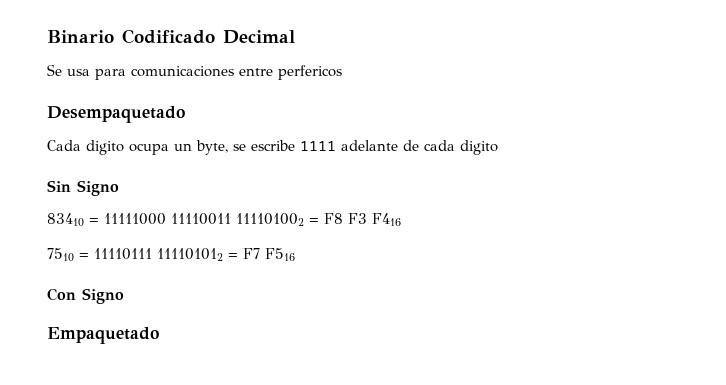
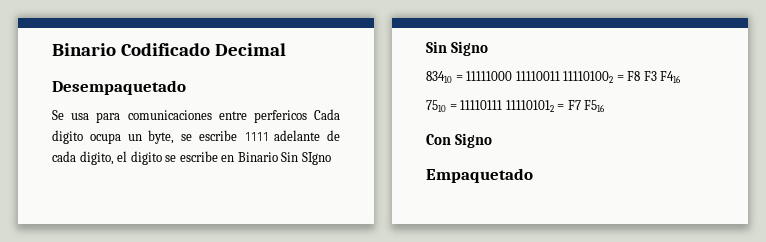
(295, 37) none -> [52,80,186,95] // Desempaquetado
[47,106,185,123] // Desempaquetado // -> (307, 116) none
[460,140,498,155] digito -> [79,151,331,165] digito, el digito se escribe en Binario Sin SIgno

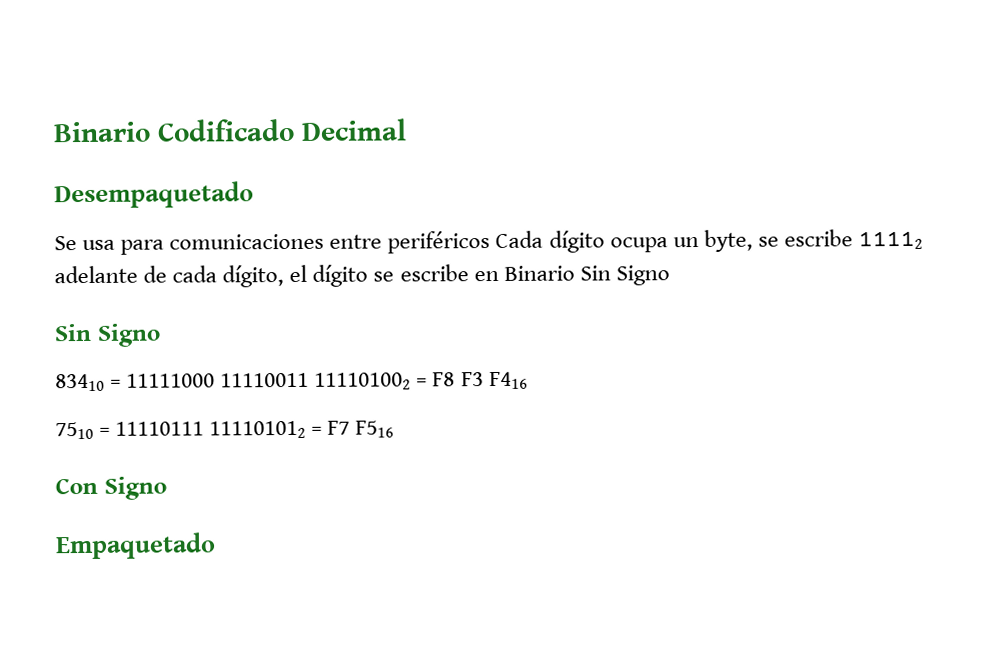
[253,109,340,123] [52,130,83,144] perfericos Cada digito -> [387,230,605,254] periféricos Cada dígito
[243,132,268,141] 1111 -> [857,230,923,250] 11112
[79,151,162,165] digito, el digito -> [222,264,369,288] dígito, el dígito
[301,152,331,165] SIgno -> [615,265,670,286] Signo

